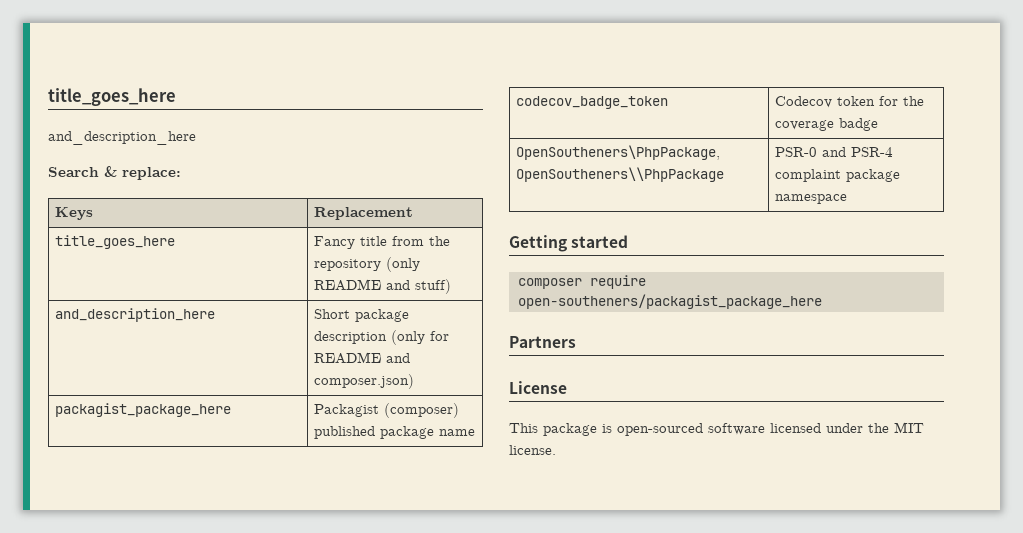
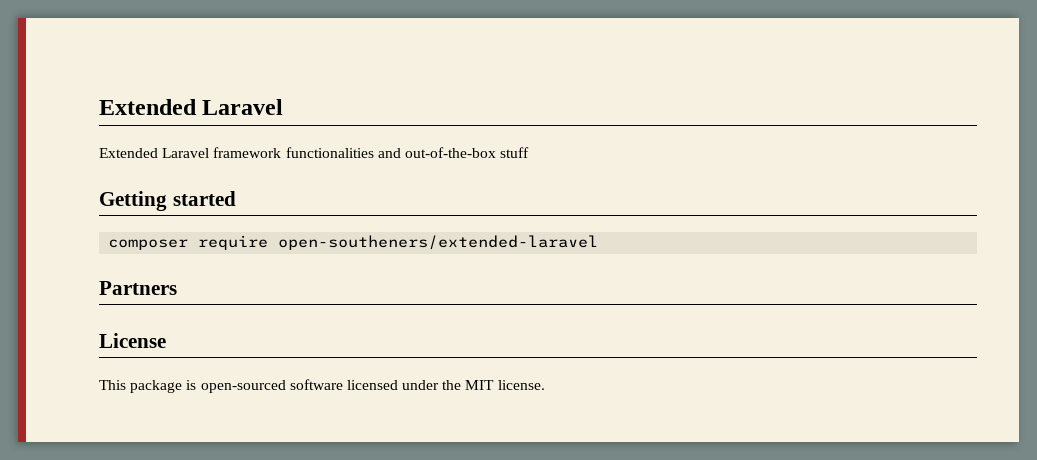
[48,88,176,106] [48,131,196,145] [48,166,181,180] [55,207,94,220] [314,207,414,220] [55,235,176,249] [314,236,451,249] [314,257,421,272] [314,279,452,294] [55,308,216,322] [314,309,410,322] [314,330,450,345] [314,352,411,364] [314,374,415,389] [55,403,232,417] [314,403,460,418] [314,426,476,439] [516,96,669,109] [775,96,925,108] [775,118,879,131] [516,145,721,160] [516,167,725,182] [775,147,894,157] [775,169,901,182] [775,194,848,204] title_goes_here // and_description_here // Search & replace: // Keys | Replacement // title_goes_here | Fancy title from the repository (only README and stuff) // and_description_here | Short package description (only for README and composer.json) // packagist_package_here | Packagist (composer) published package name // codecov_badge_token | Codecov token for the coverage badge // OpenSoutheners\PhpPackage, OpenSoutheners\\PhpPackage | PSR-0 and PSR-4 complaint package namespace -> [99,99,284,115] [99,147,530,158] Extended Laravel // Extended Laravel framework functionalities and out-of-the-box stuff
[518,294,822,309] open-southeners/packagist_package_here -> [278,235,599,250] open-southeners/extended-laravel

